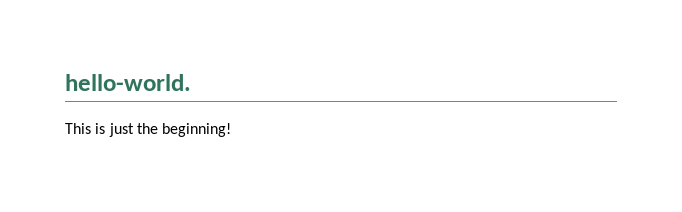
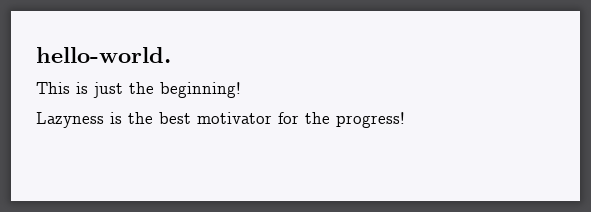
(232, 130) none -> [36,112,405,128] // Lazyness is the best motivator for the progress!

